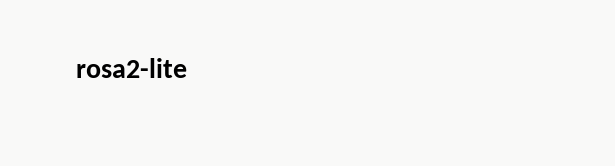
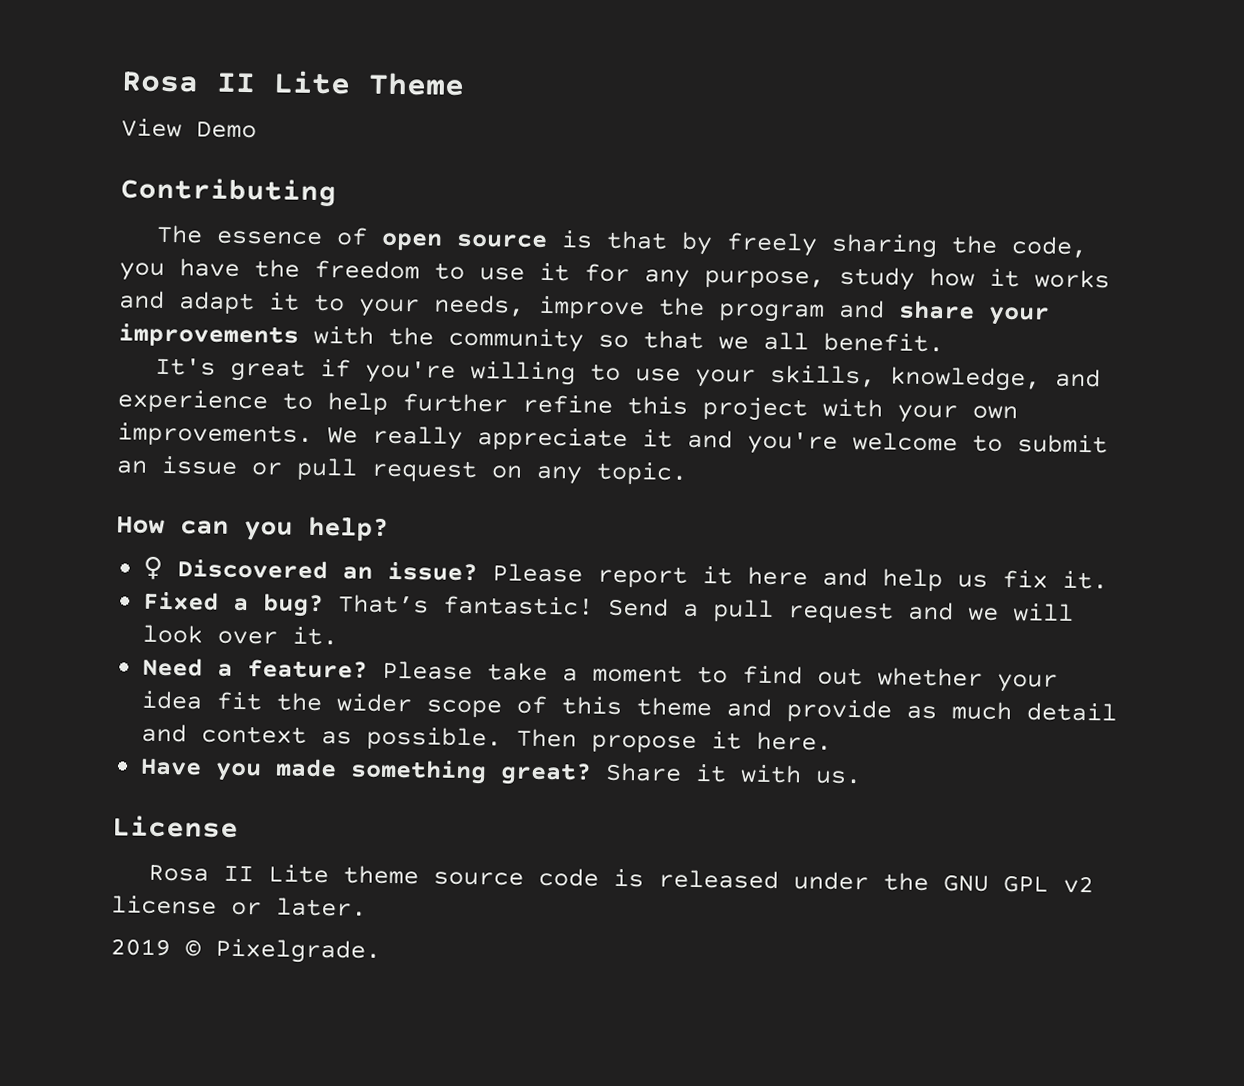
[76,58,187,78] rosa2-lite -> [121,70,465,96] [121,118,257,139] [120,177,337,207] [155,224,1088,259] [119,258,1110,291] [119,290,1050,326] [118,323,944,353] [154,357,1101,392] [117,389,1018,424] [117,422,1108,455] [116,455,688,485] [116,516,389,542] [143,555,1109,592] [143,591,1075,624] [142,624,339,646] [142,657,1059,693] [141,690,1118,723] [141,723,833,754] [140,758,863,786] [112,815,239,839] [147,864,1094,894] [111,895,367,917] [110,938,381,964] Rosa II Lite Theme // View Demo // Contributing // The essence of open source is that by freely sharing the code, you have the freedom to use it for any purpose, study how it works and adapt it to your needs, improve the program and share your improvements with the community so that we all benefit. // It's great if you're willing to use your skills, knowledge, and experience to help further refine this project with your own improvements. We really appreciate it and you're welcome to submit an issue or pull request on any topic. // How can you help? // ♀ Discovered an issue? Please report it here and help us fix it. // Fixed a bug? That’s fantastic! Send a pull request and we will look over it. // Need a feature? Please take a moment to find out whether your idea fit the wider scope of this theme and provide as much detail and context as possible. Then propose it here. // Have you made something great? Share it with us. // License // Rosa II Lite theme source code is released under the GNU GPL v2 license or later. // 2019 © Pixelgrade.

